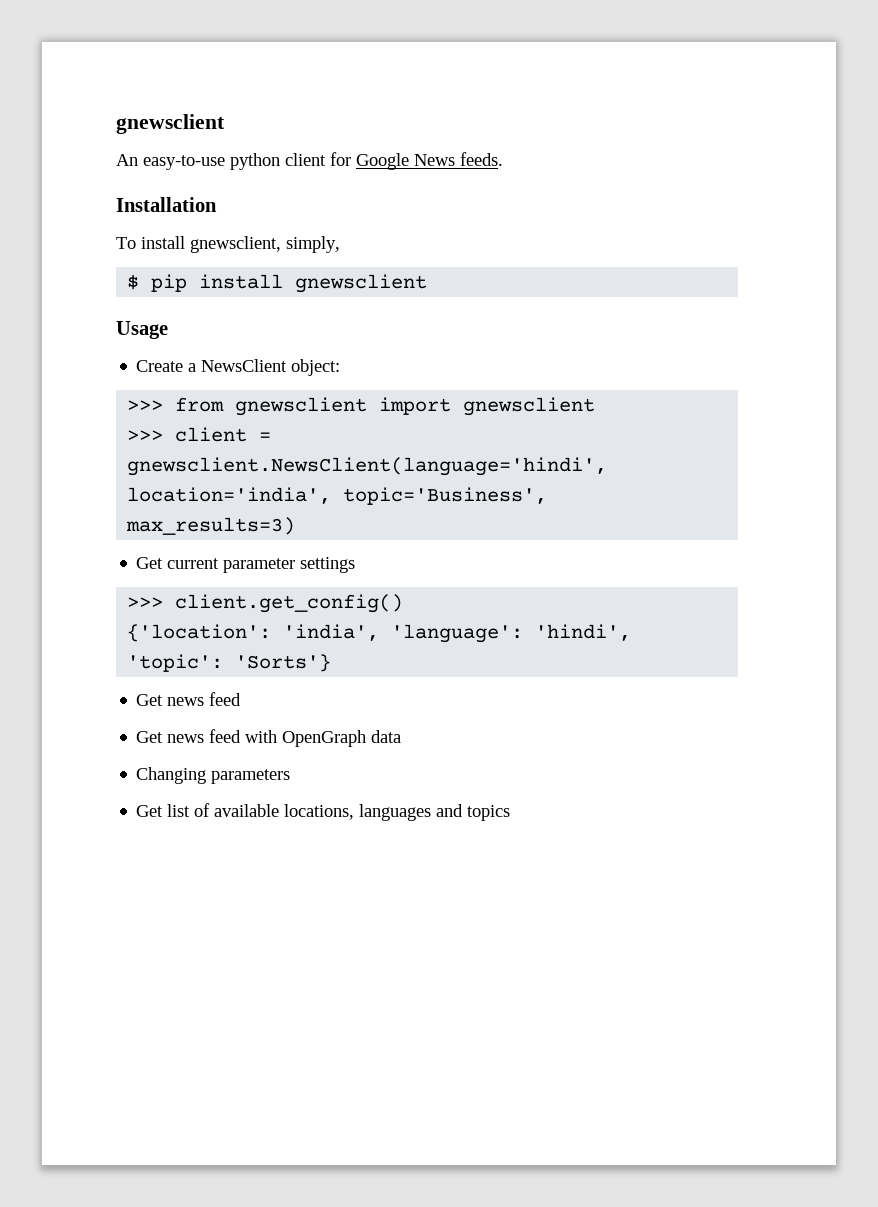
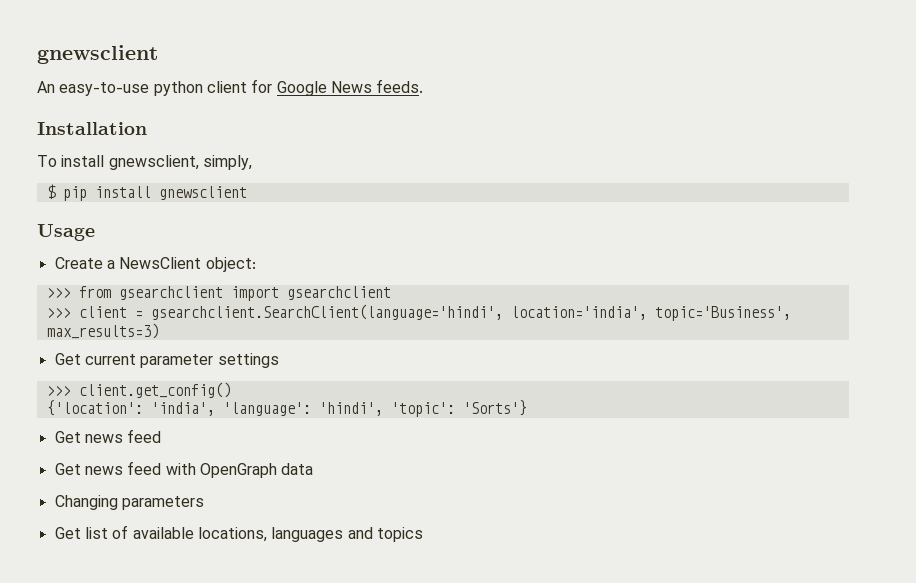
[235,397,596,416] gnewsclient import gnewsclient -> [118,286,391,301] gsearchclient import gsearchclient
[127,457,608,476] gnewsclient.NewsClient(language='hindi', -> [150,304,503,320] gsearchclient.SearchClient(language='hindi',

